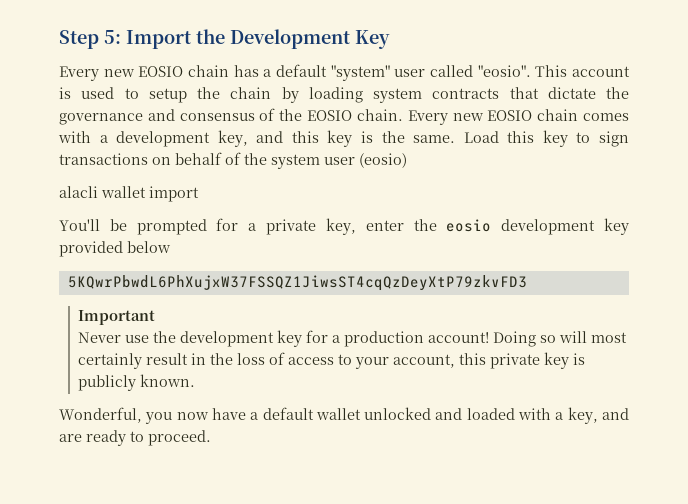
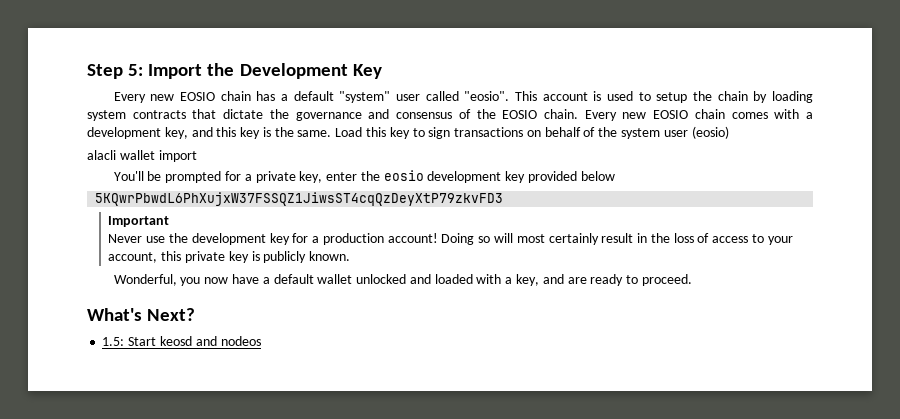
(211, 438) none -> [87,308,196,321] [102,336,261,346] // What's Next? // 1.5: Start keosd and nodeos

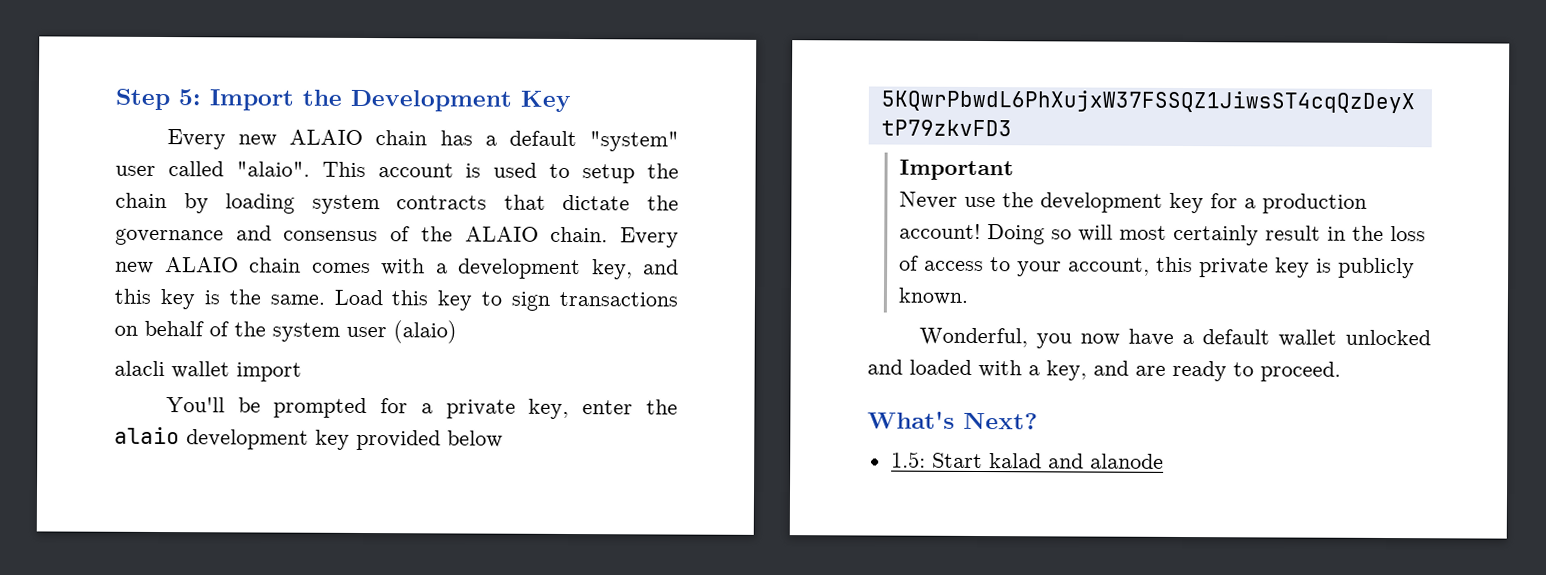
[179,92,215,101] EOSIO -> [289,129,364,145] ALAIO
[464,91,510,101] "eosio". -> [235,161,310,177] "alaio".
[502,110,538,119] EOSIO -> [464,226,539,242] ALAIO
[653,110,689,119] EOSIO -> [164,257,239,273] ALAIO
[691,126,729,139] (eosio) -> [393,320,457,344] (alaio)
[383,170,424,181] eosio -> [114,426,180,445] alaio
[159,336,261,346] keosd and nodeos -> [988,453,1164,469] kalad and alanode

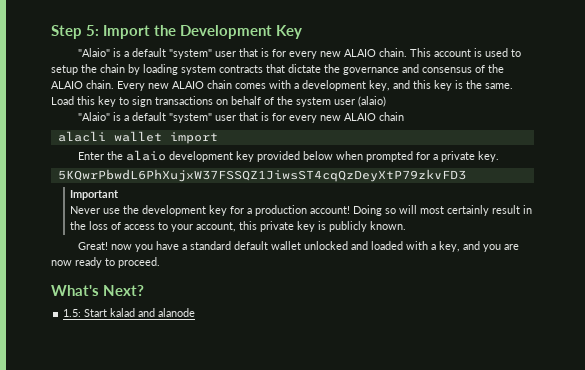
[166,129,679,152] [115,161,310,177] Every new ALAIO chain has a default "system" user called "alaio". -> [77,48,407,59] "Alaio" is a default "system" user that is for every new ALAIO chain.
[114,360,302,382] [165,397,634,420] alacli wallet import // You'll be prompted for a private key, enter -> [77,112,404,123] [57,131,218,144] [77,152,104,160] "Alaio" is a default "system" user that is for every new ALAIO chain // alacli wallet import // Enter
(503, 439) none -> [335,151,499,162] when prompted for a private key.
[918,327,1120,349] Wonderful, you now -> [77,242,153,252] Great! now you
(1194, 339) none -> [189,241,231,250] standard
[1135,365,1166,376] are -> [482,244,519,252] [51,260,72,266] you are now

